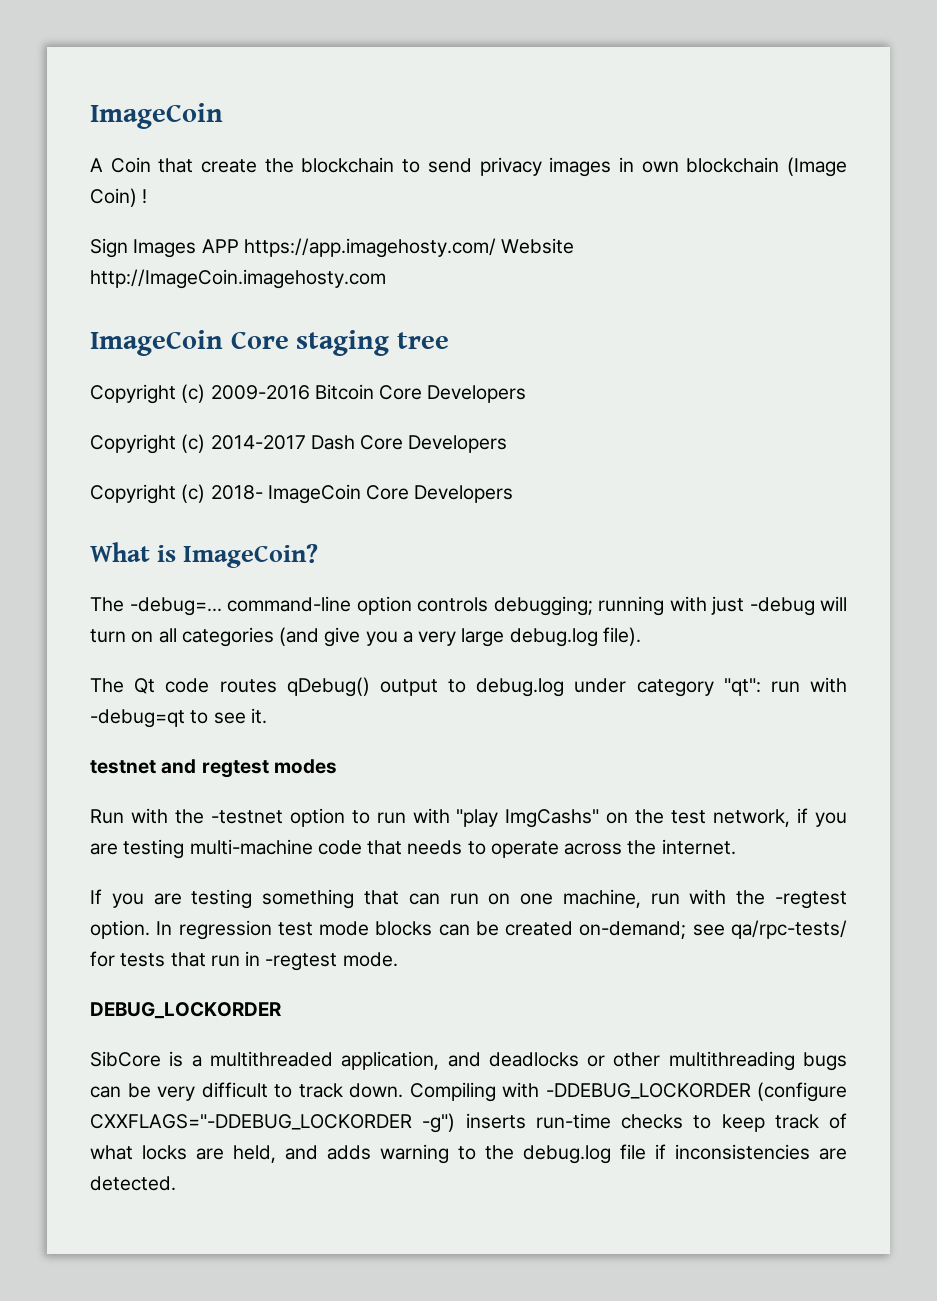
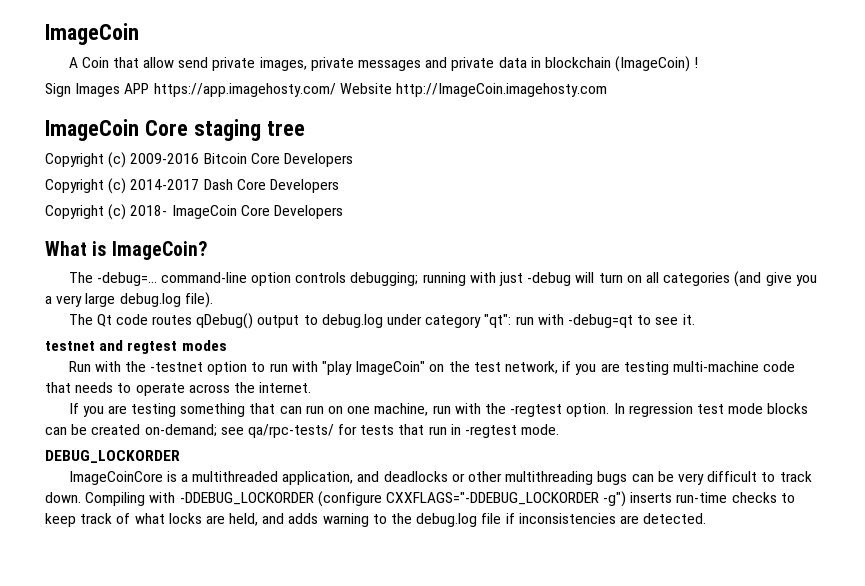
[201,157,848,177] [90,188,137,207] create the blockchain to send privacy images in own blockchain (Image Coin) -> [143,56,691,72] allow send private images, private messages and private data in blockchain (ImageCoin)
[505,809,600,828] ImgCashs" -> [355,361,426,375] ImageCoin"
[90,1051,161,1067] SibCore -> [68,471,163,485] ImageCoinCore

